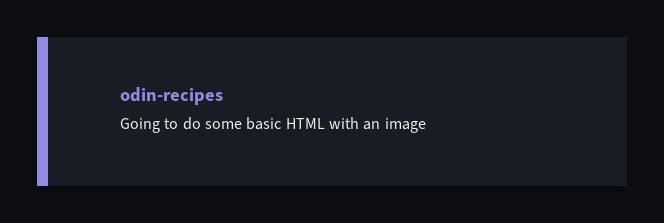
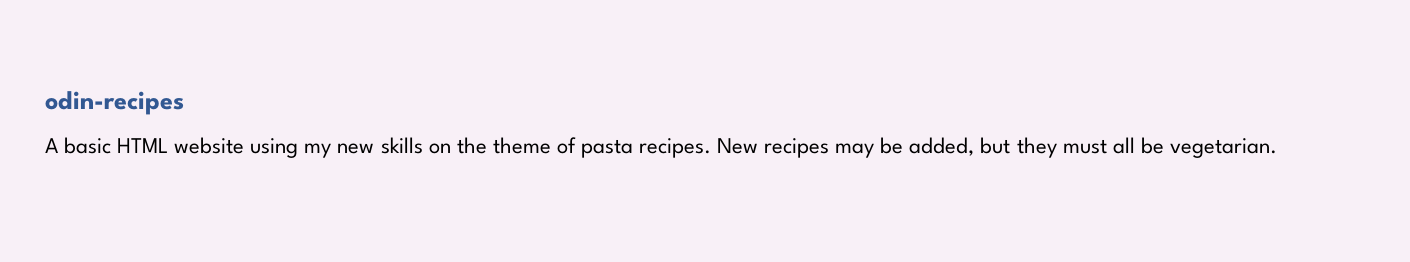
[120,117,426,133] Going to do some basic HTML with an image -> [45,137,1277,158] A basic HTML website using my new skills on the theme of pasta recipes. New recipes may be added, but they must all be vegetarian.

